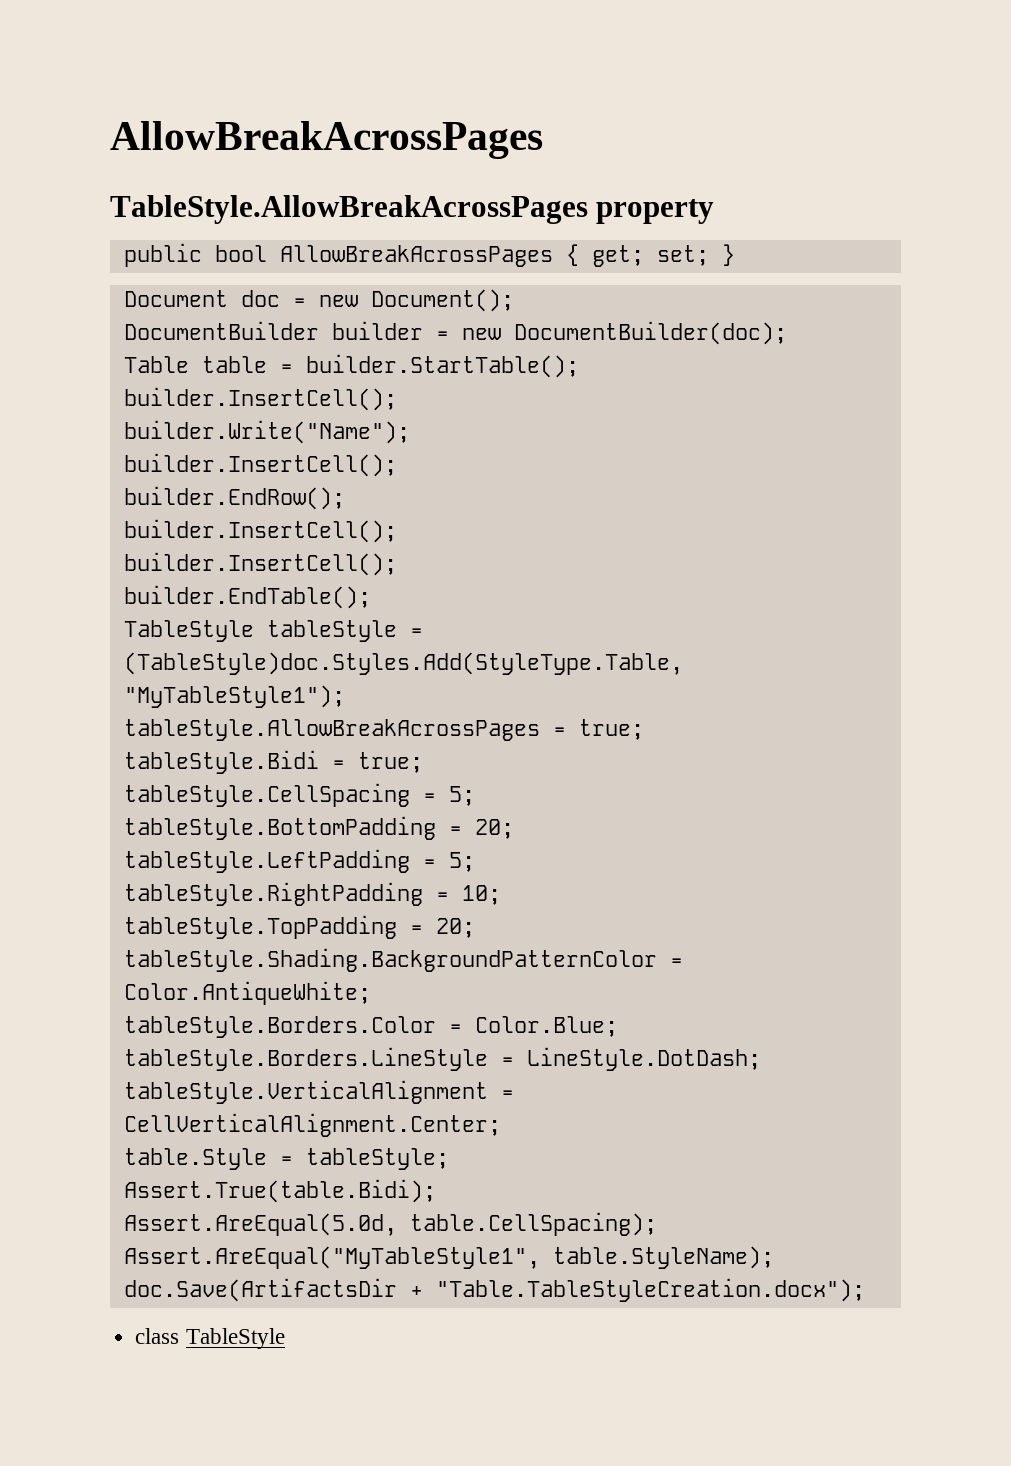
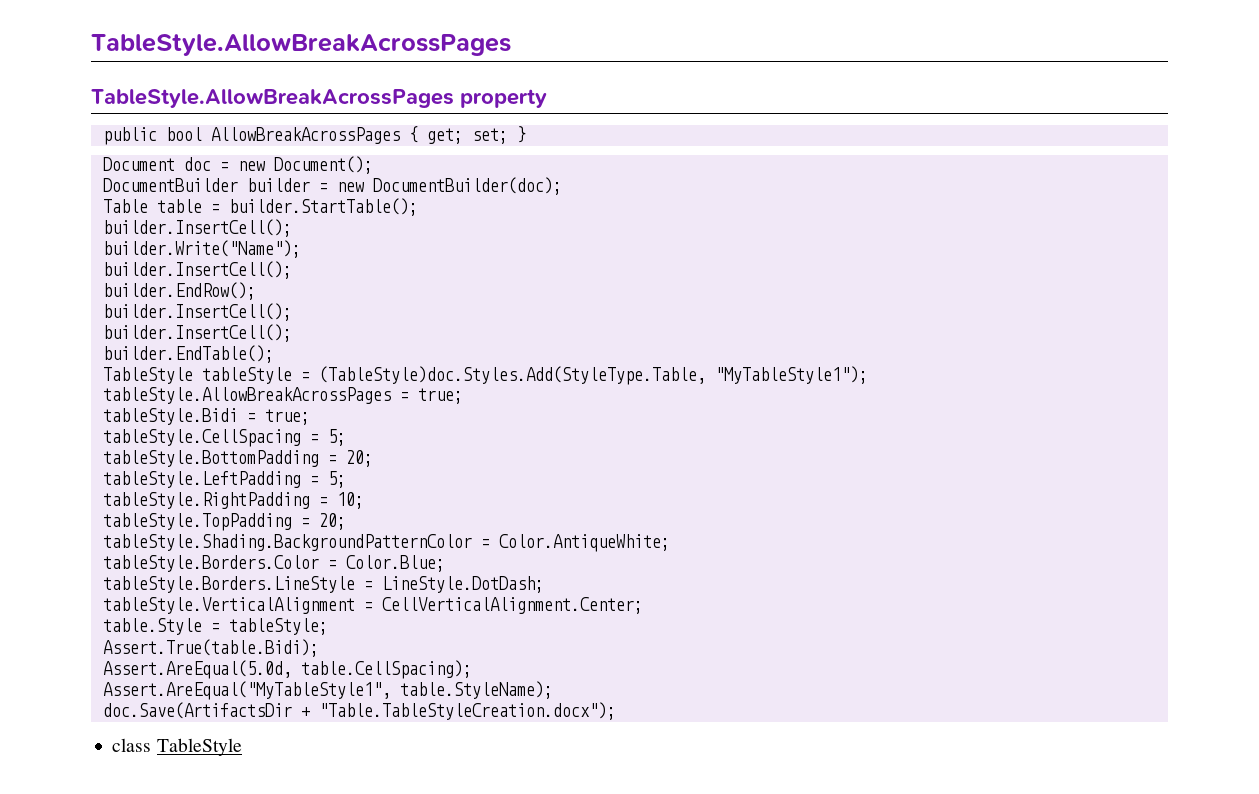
[110,121,543,159] AllowBreakAcrossPages -> [91,34,511,56] TableStyle.AllowBreakAcrossPages

